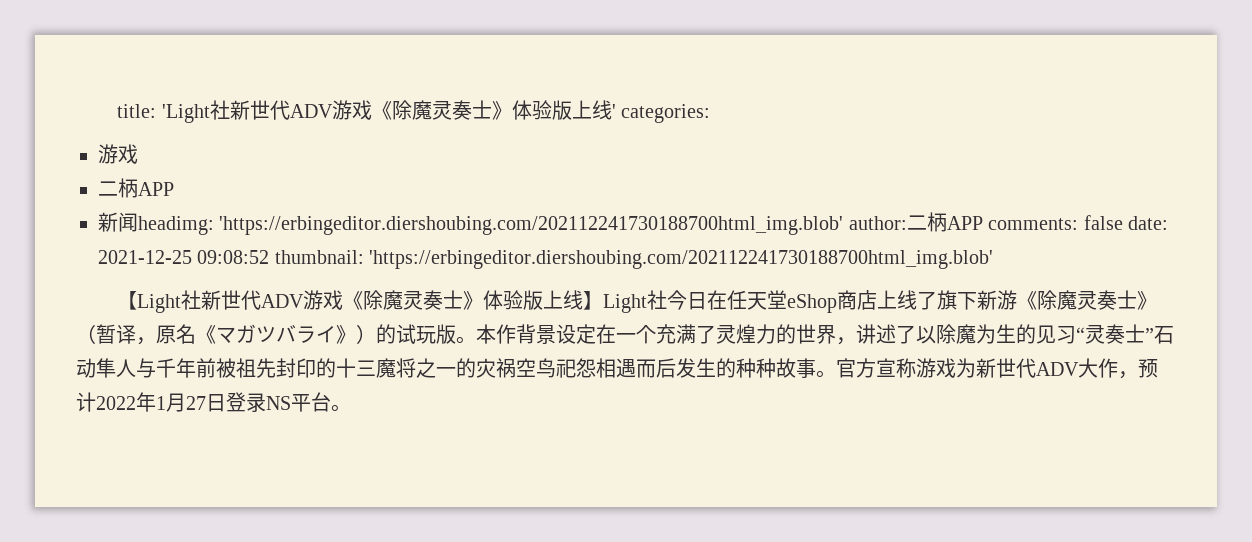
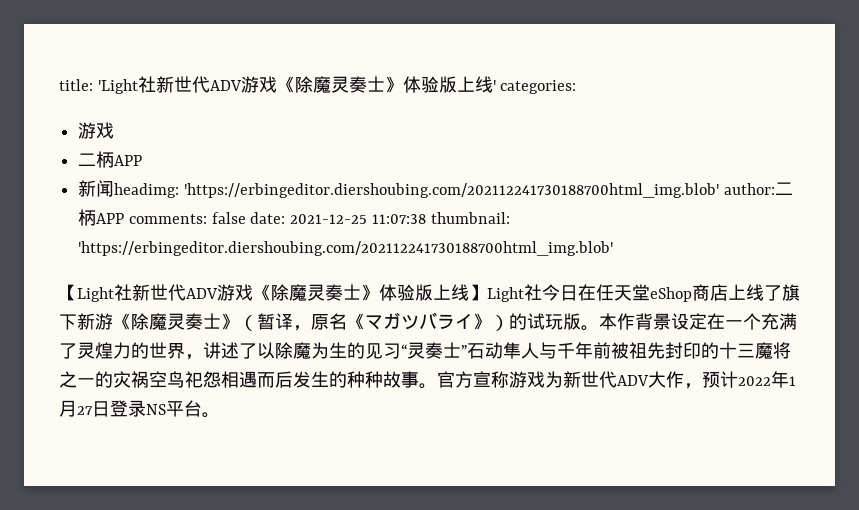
[197,250,270,264] 09:08:52 -> [371,214,426,224] 11:07:38

